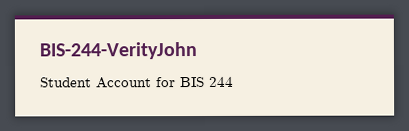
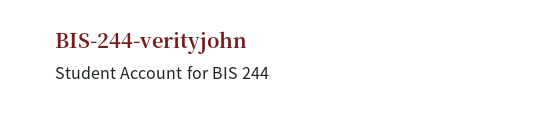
[39,42,197,60] BIS-244-VerityJohn -> [55,31,247,54] BIS-244-verityjohn

